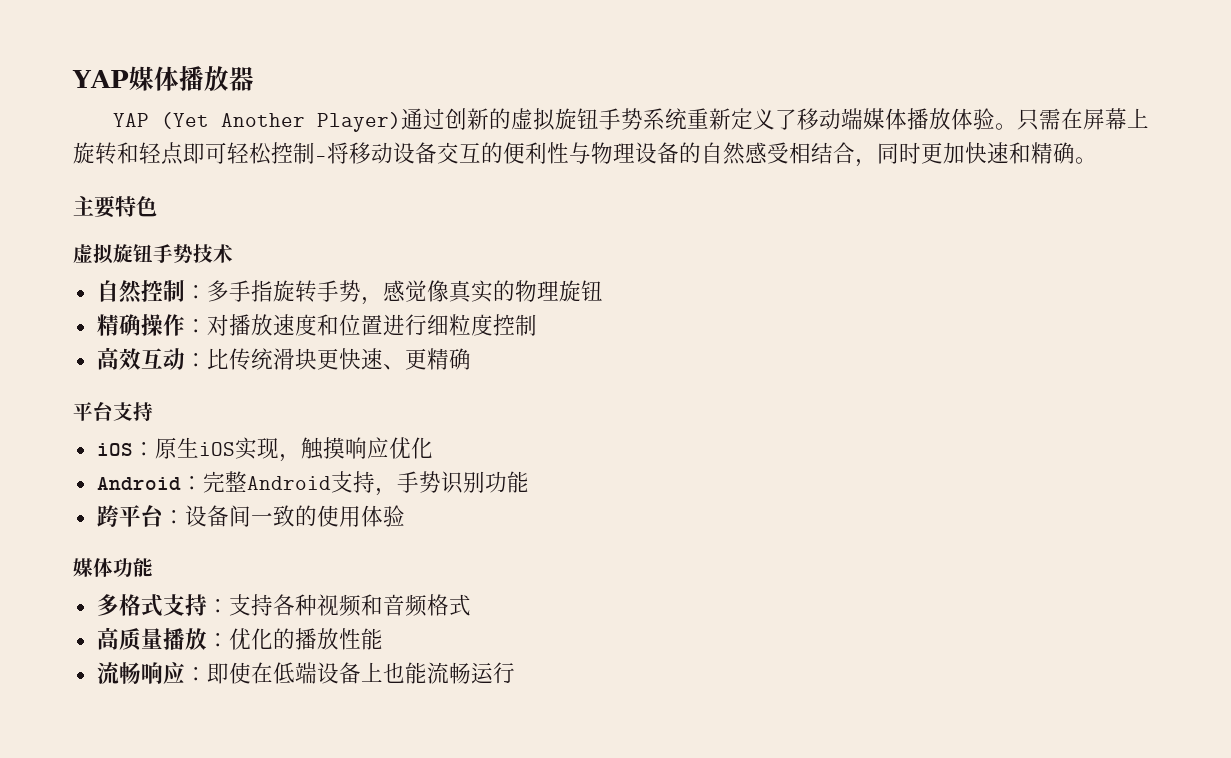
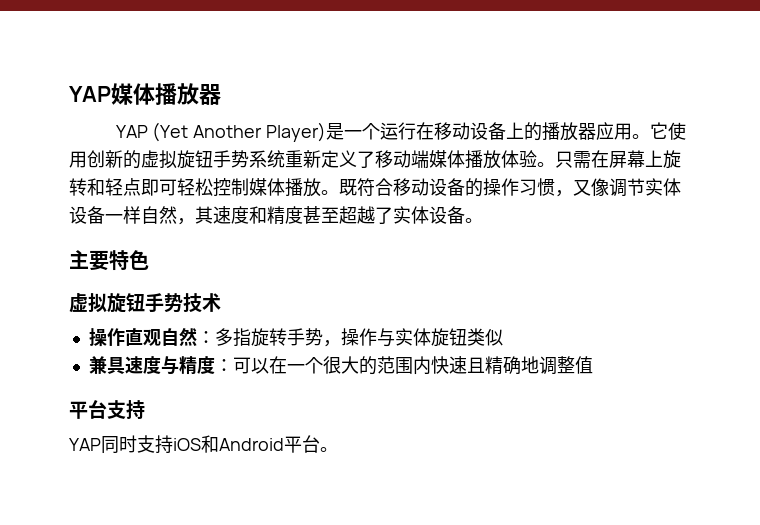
[401,108,446,130] 通过 -> [326,122,687,141] [69,151,87,168] 是一个运行在移动设备上的播放器应用。它使用
[315,142,1075,167] -将移动设备交互的便利性与物理设备的自然感受相结合，同时更加快速和精确 -> [249,178,681,197] [69,206,465,225] 媒体播放。既符合移动设备的操作习惯，又像调节实体设备一样自然，其速度和精度甚至超越了实体设备
[96,280,603,305] [96,314,537,336] [96,347,471,370] [73,401,153,421] [96,437,433,462] [96,471,529,496] [96,505,405,527] [73,558,153,577] [96,594,471,617] [96,627,383,650] [96,662,515,684] 自然控制：多手指旋转手势，感觉像真实的物理旋钮 // 精确操作：对播放速度和位置进行细粒度控制 // 高效互动：比传统滑块更快速、更精确 // 平台支持 // iOS：原生iOS实现，触摸响应优化 // Android：完整Android支持，手势识别功能 // 跨平台：设备间一致的使用体验 // 媒体功能 // 多格式支持：支持各种视频和音频格式 // 高质量播放：优化的播放性能 // 流畅响应：即使在低端设备上也能流畅运行 -> [88,327,503,347] [88,356,593,375] [69,400,145,420] [69,435,338,454] 操作直观自然：多指旋转手势，操作与实体旋钮类似 // 兼具速度与精度：可以在一个很大的范围内快速且精确地调整值 // 平台支持 // YAP同时支持iOS和Android平台。

